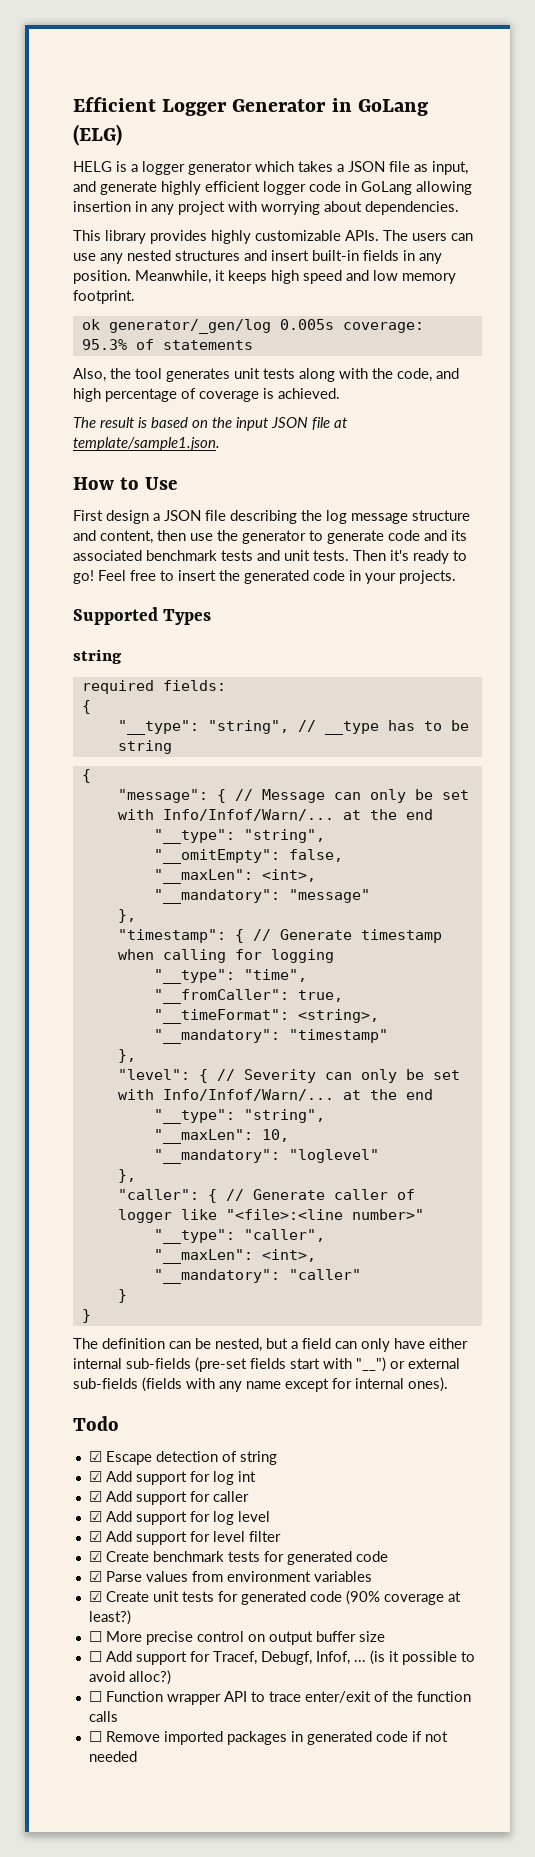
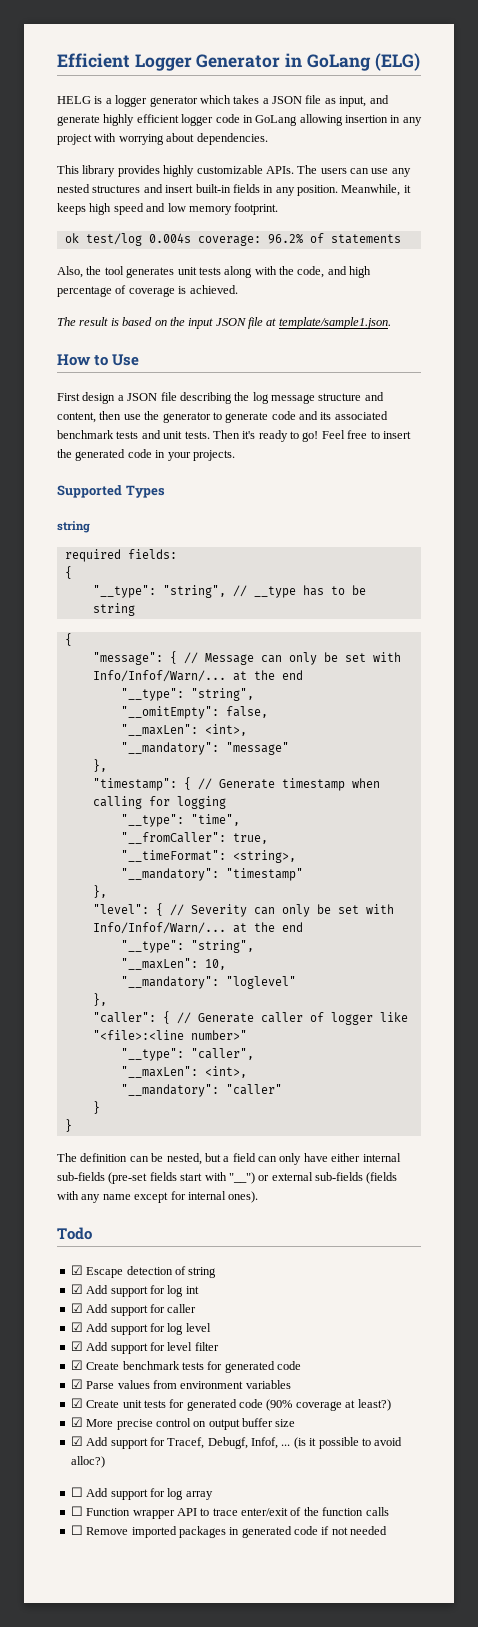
[108,319,424,334] [81,339,127,350] generator/_gen/log 0.005s coverage: 95.3% -> [85,233,303,246] test/log 0.004s coverage: 96.2%
[88,1631,102,1642] ☐ -> [70,1417,83,1427] ☑
[88,1651,102,1662] ☐ -> [70,1436,83,1446] ☑
(171, 1677) none -> [70,1487,213,1500] // ☐ Add support for log array

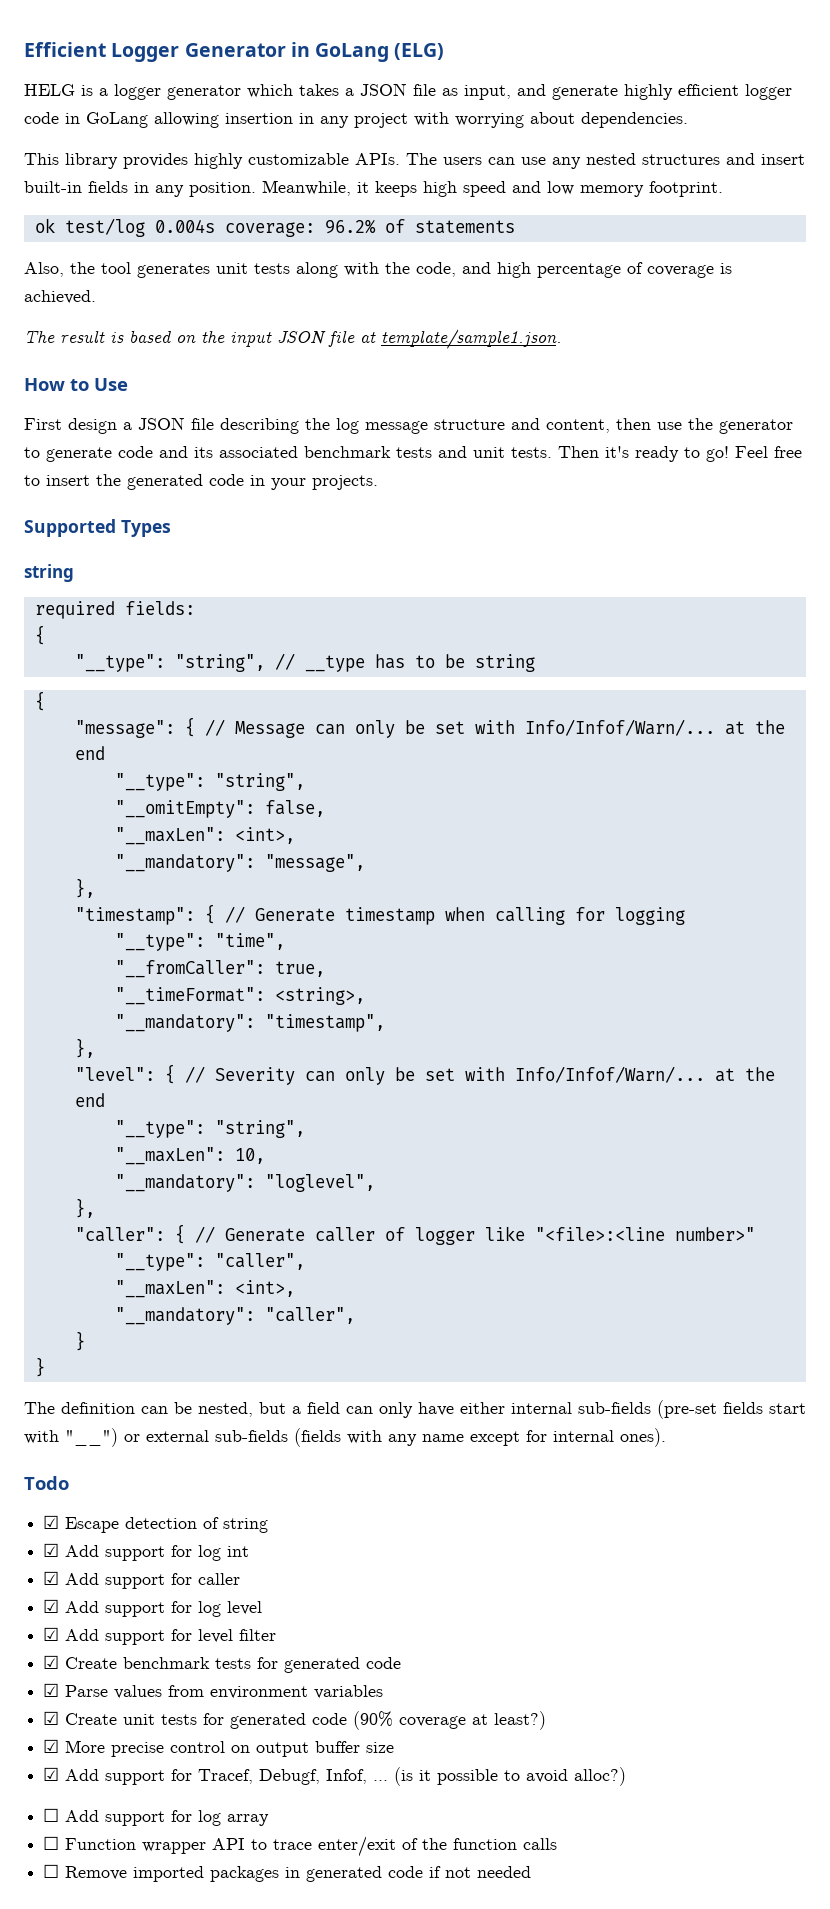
[225,742,289,755] "message" -> [264,854,365,872] "message",
[225,868,303,881] "timestamp" -> [264,1014,385,1032] "timestamp",
[225,976,296,989] "loglevel" -> [264,1174,375,1192] "loglevel",
[225,1084,282,1095] "caller" -> [264,1307,355,1324] "caller",

